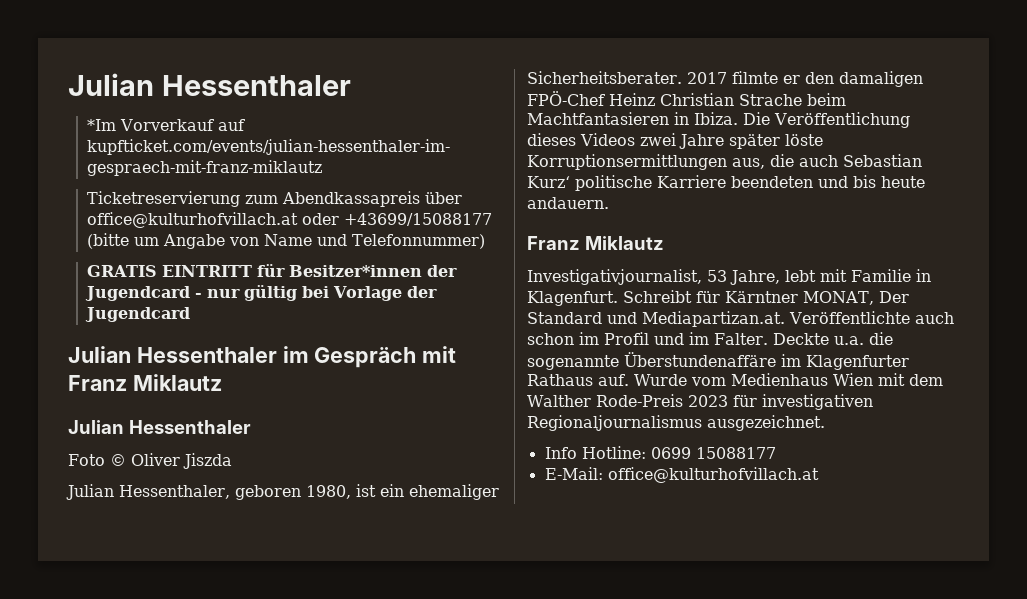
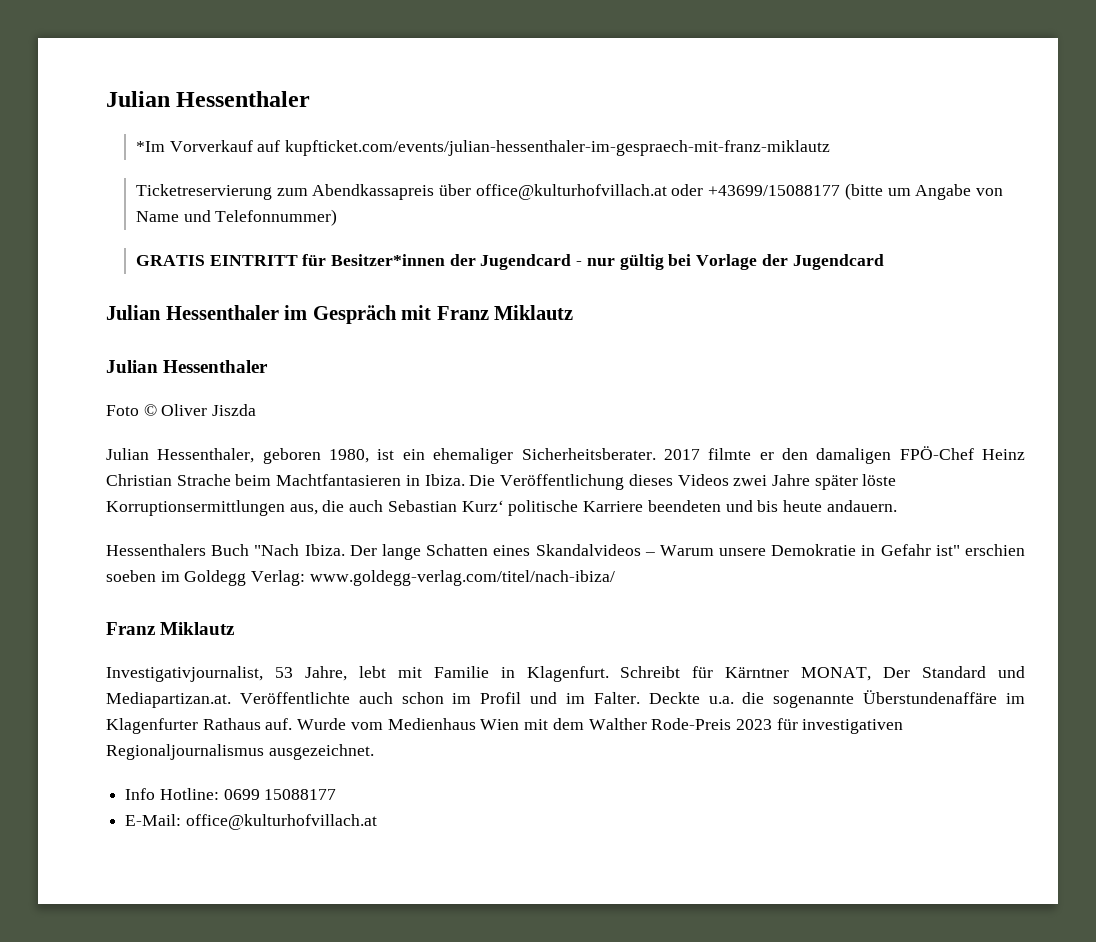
(609, 203) none -> [106,544,1025,560] [106,570,615,586] // Hessenthalers Buch "Nach Ibiza. Der lange Schatten eines Skandalvideos – Warum unsere Demokratie in Gefahr ist" erschien soeben im Goldegg Verlag: www.goldegg-verlag.com/titel/nach-ibiza/

